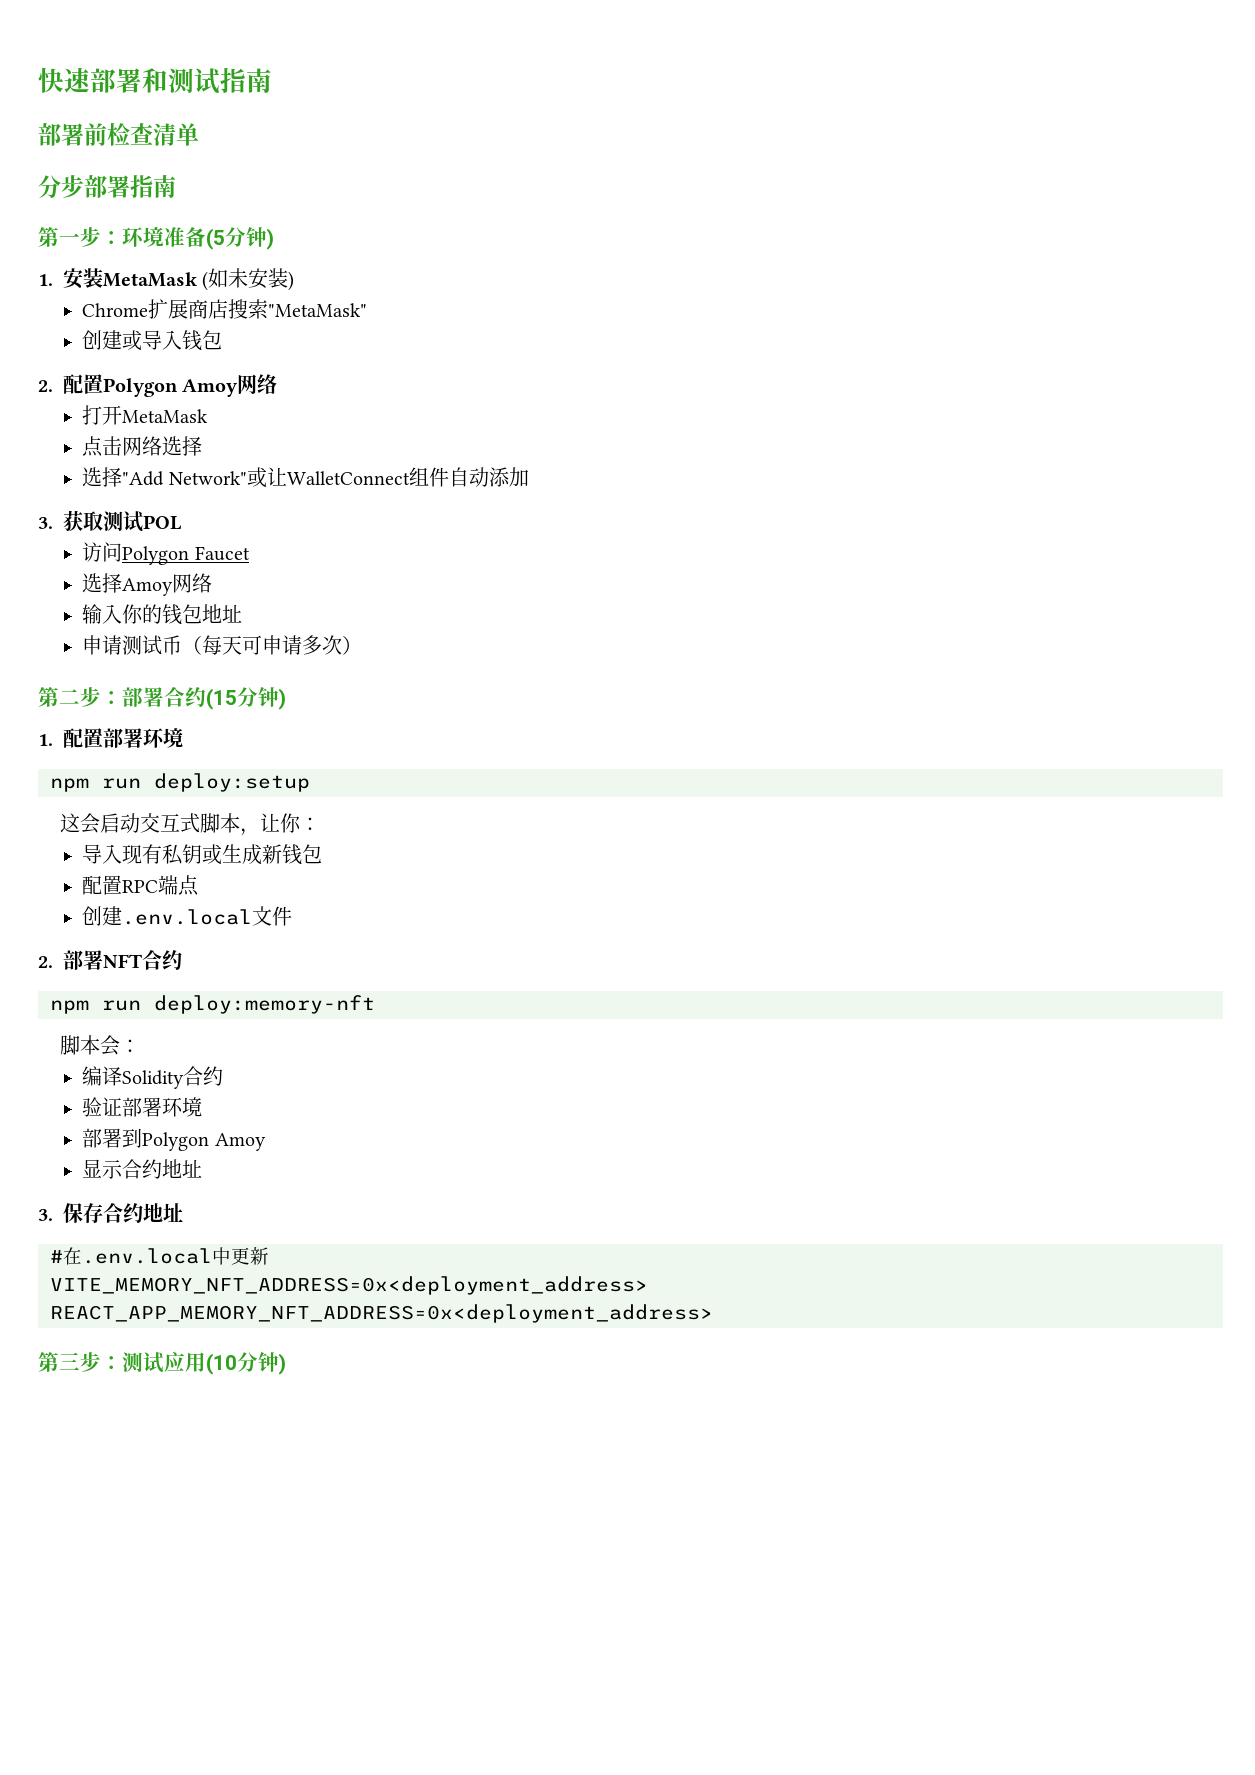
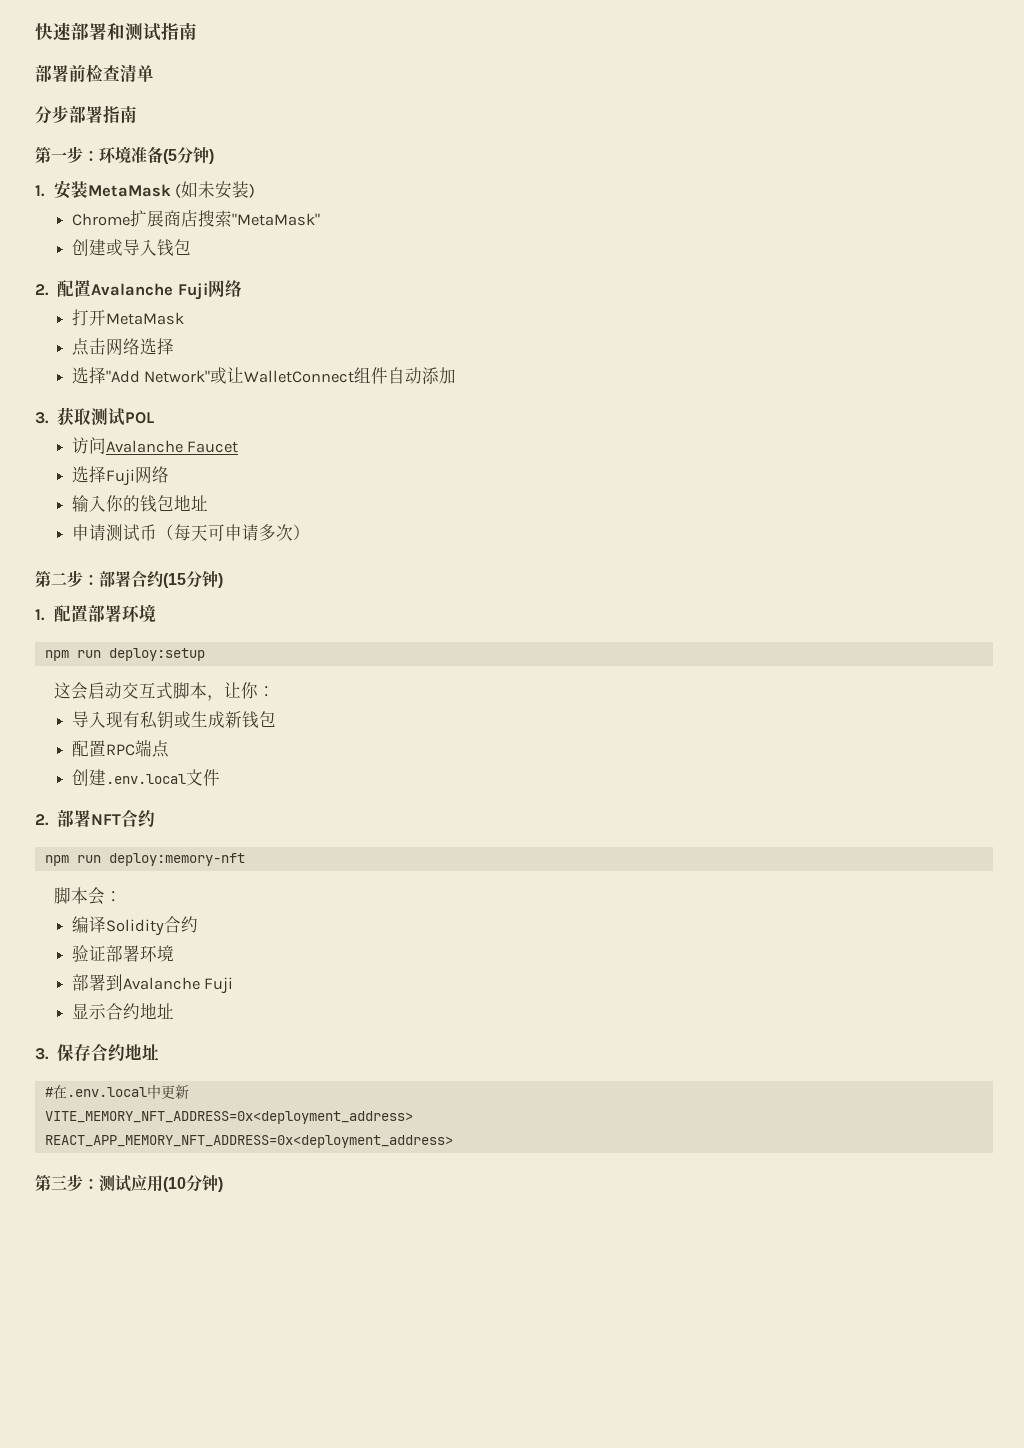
[103,378,239,397] Polygon Amoy -> [91,283,208,300] Avalanche Fuji
[122,546,190,565] Polygon -> [105,440,183,453] Avalanche
[122,578,174,596] Amoy -> [105,469,135,486] Fuji
[142,1132,266,1151] Polygon Amoy -> [122,977,234,994] Avalanche Fuji

